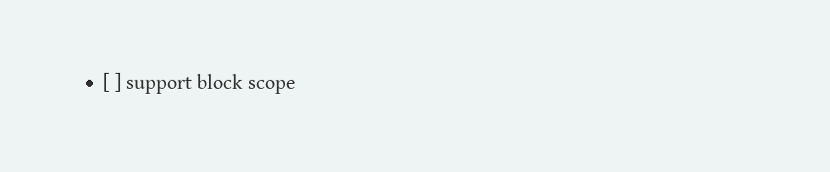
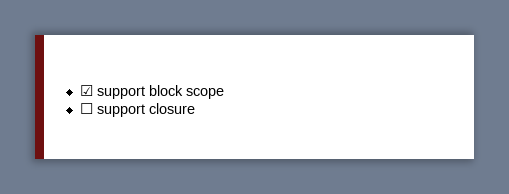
[102,72,122,92] [ ] -> [79,85,93,96] ☑
(296, 86) none -> [79,103,195,117] // ☐ support closure

